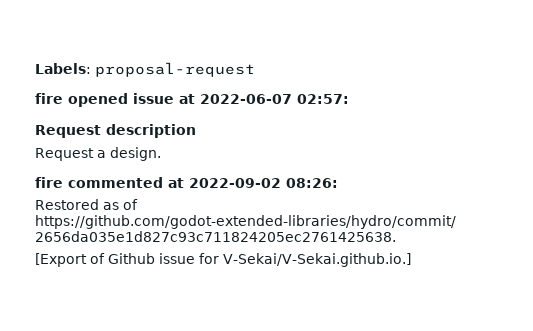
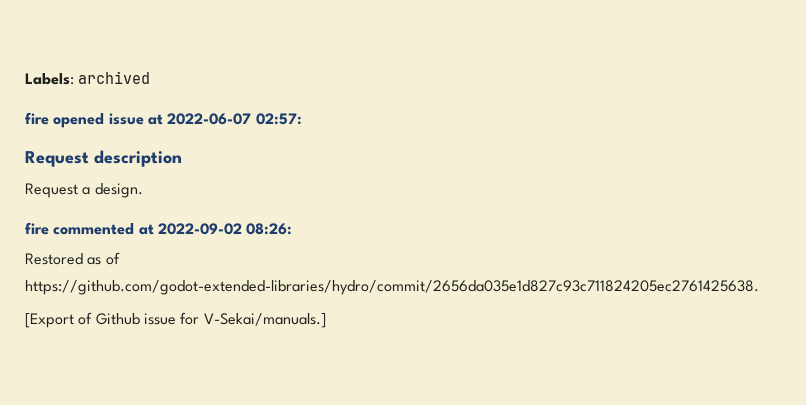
[95,62,255,77] proposal-request -> [78,71,151,84] archived
[223,253,411,267] V-Sekai/V-Sekai.github.io.] -> [203,313,326,328] V-Sekai/manuals.]

